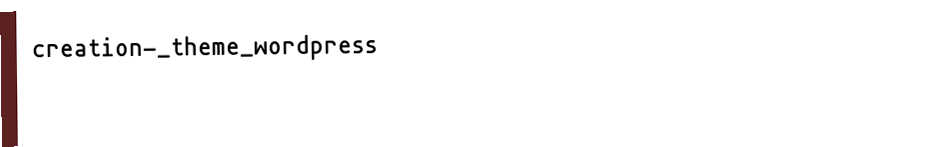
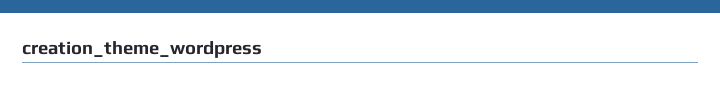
[31,34,378,64] creation-_theme_wordpress -> [22,41,262,58] creation_theme_wordpress

